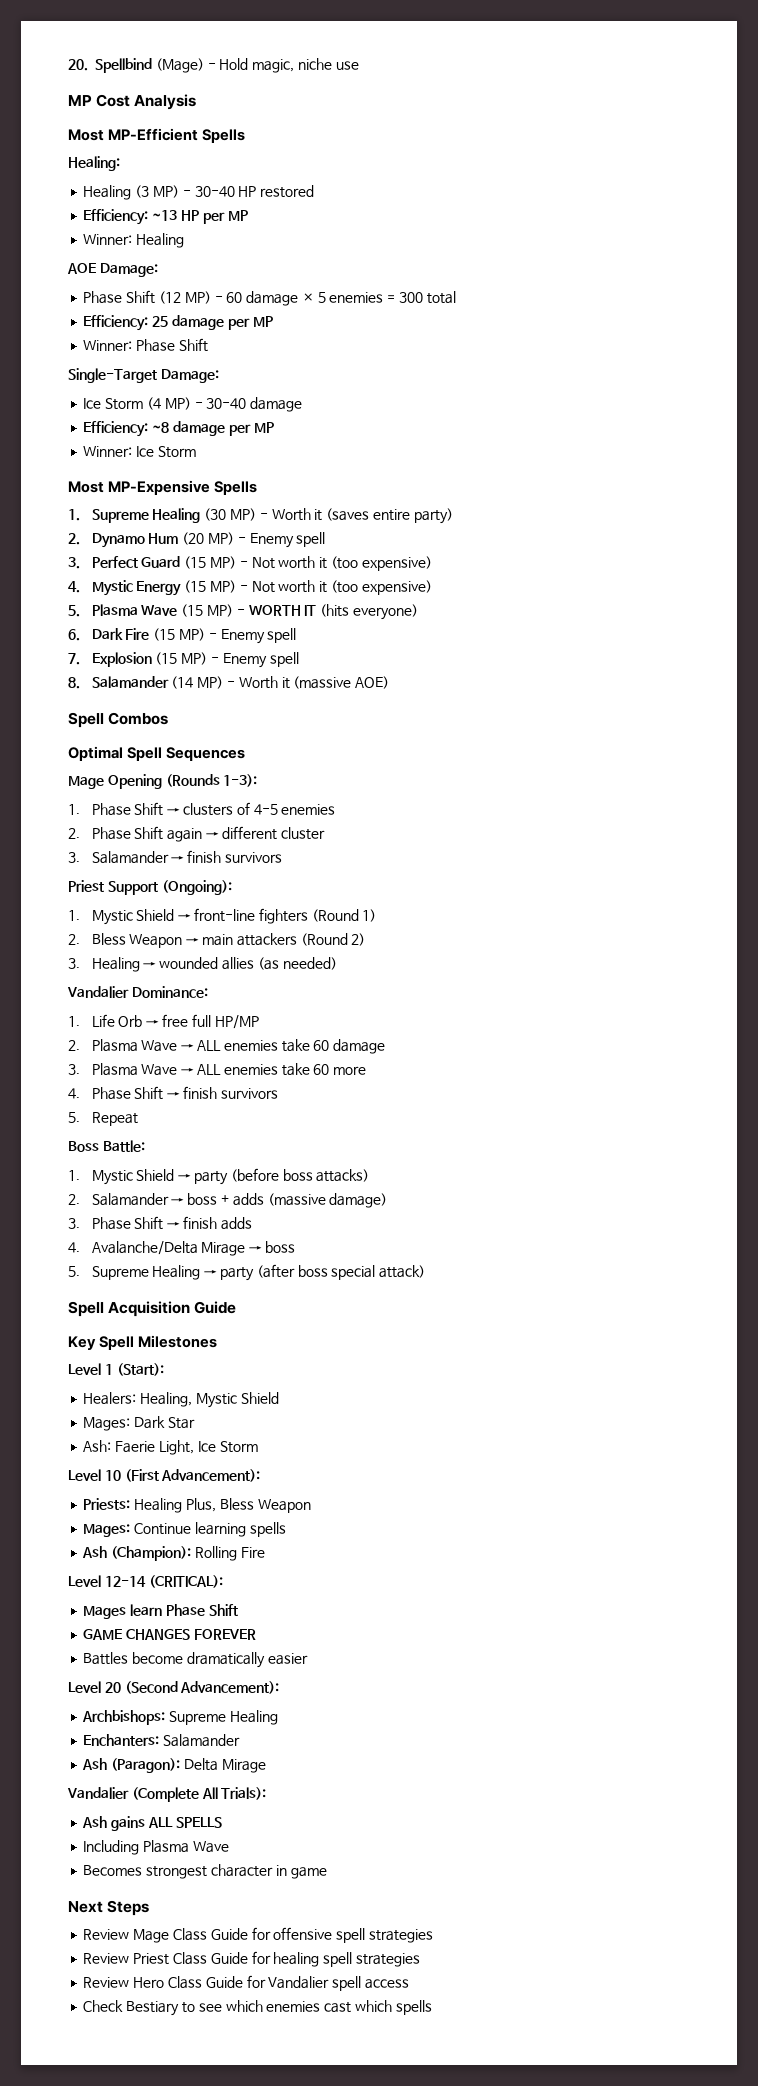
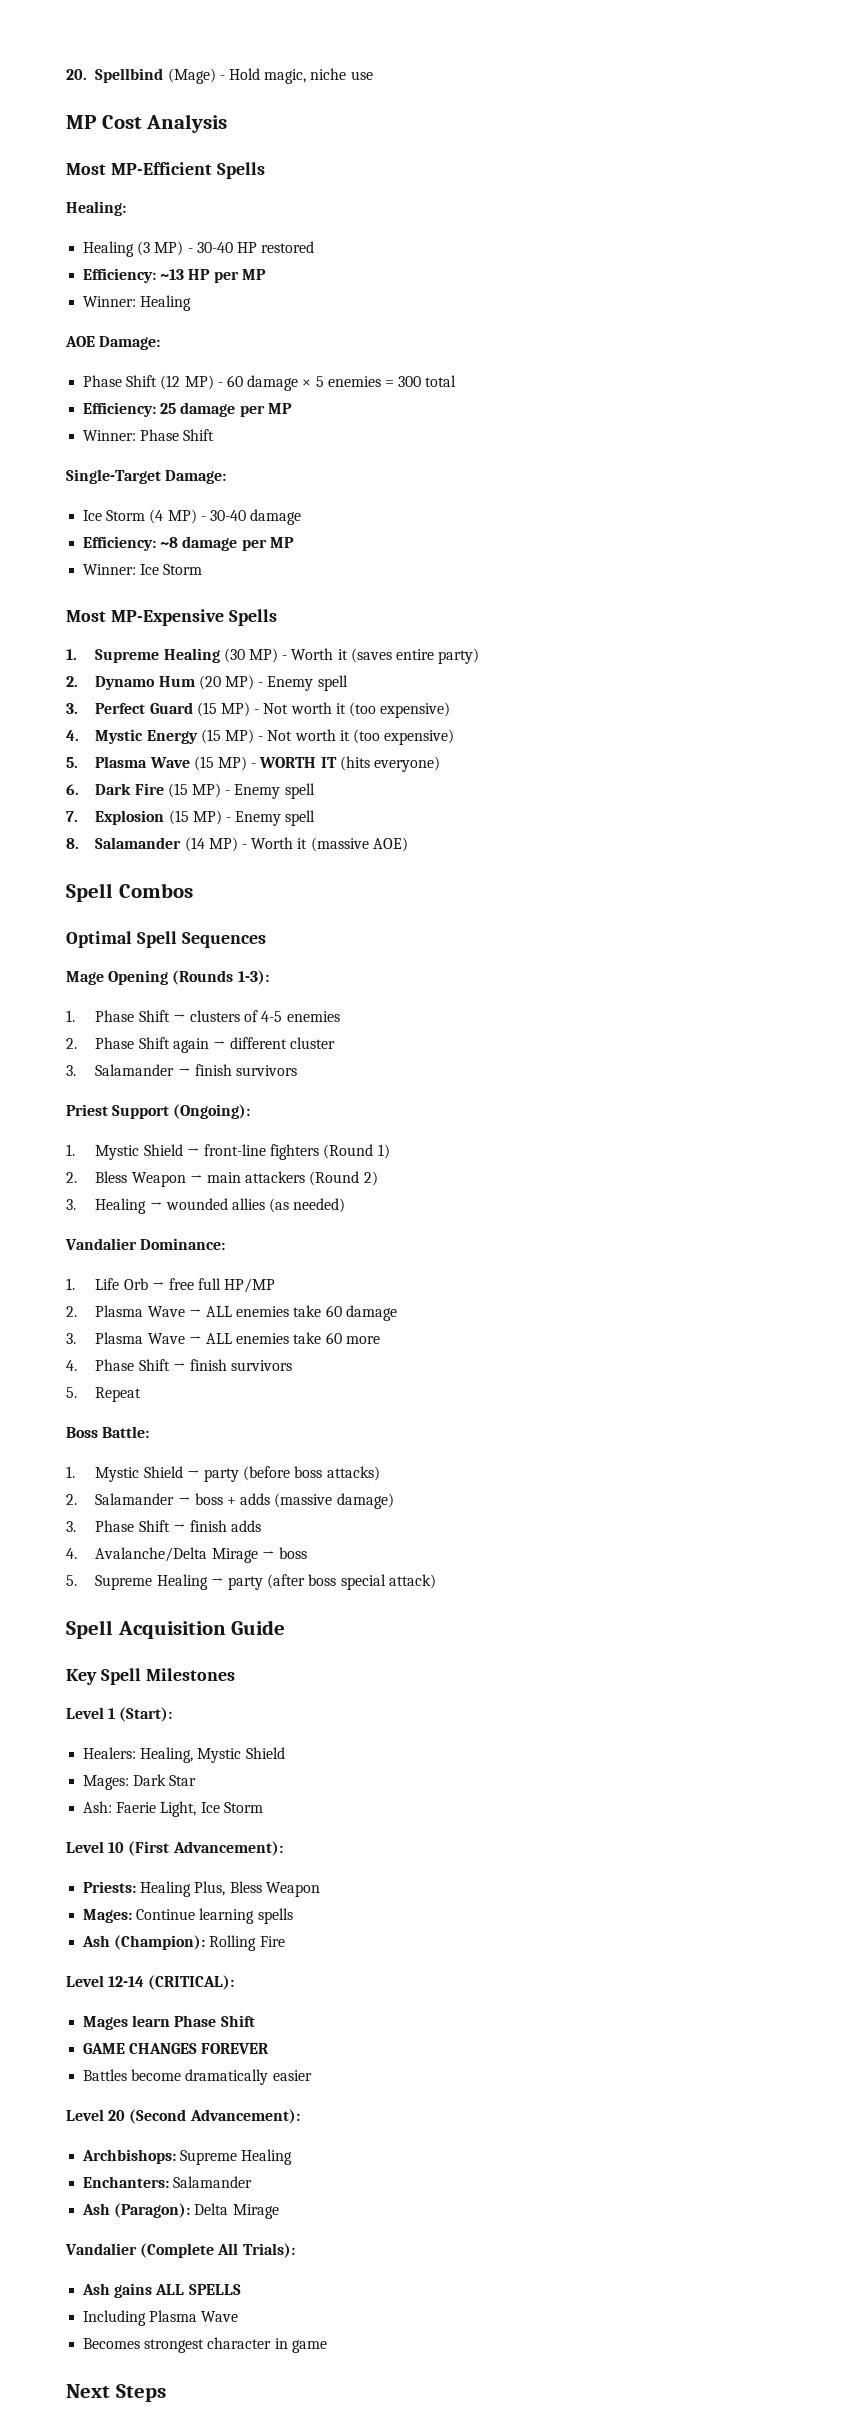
[83,1927,433,1943] [83,1951,420,1967] [83,1975,409,1991] [83,2000,432,2016] // Review Mage Class Guide for offensive spell strategies // Review Priest Class Guide for healing spell strategies // Review Hero Class Guide for Vandalier spell access // Check Bestiary to see which enemies cast which spells -> (166, 2393) none

